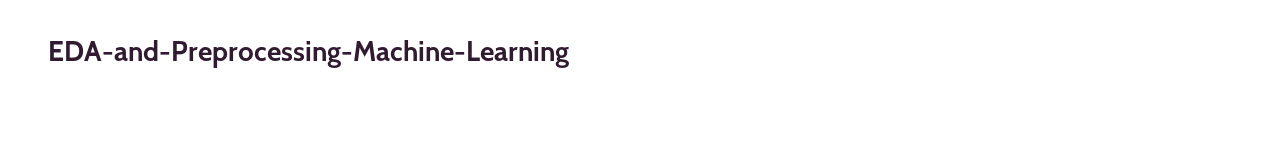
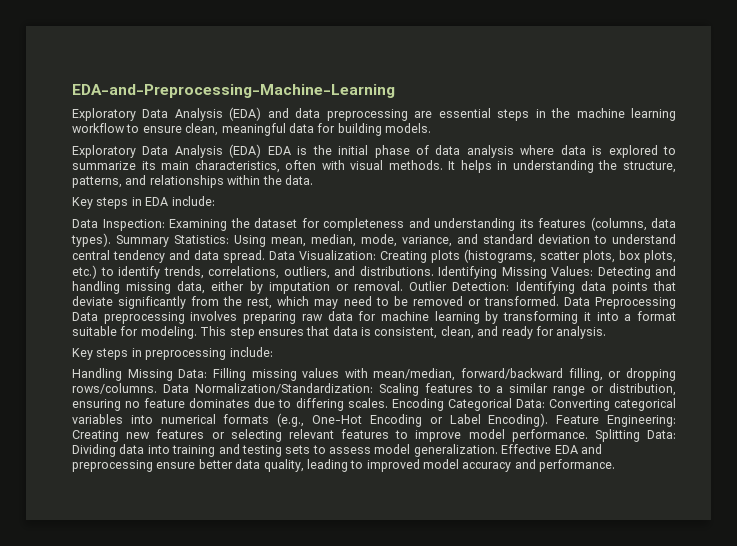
(569, 54) none -> [72,107,676,121] [72,123,431,136] [72,144,676,158] [72,160,676,173] [72,175,313,188] [72,196,215,209] [72,217,676,231] [71,233,676,247] [72,249,676,263] [72,265,676,279] [72,281,676,294] [72,296,676,309] [72,311,676,324] [72,326,607,339] [72,347,273,360] [72,368,676,381] [72,383,676,396] [72,398,676,411] [72,413,676,427] [72,429,676,442] [72,444,602,457] [72,459,616,472] // Exploratory Data Analysis (EDA) and data preprocessing are essential steps in the machine learning workflow to ensure clean, meaningful data for building models. // Exploratory Data Analysis (EDA) EDA is the initial phase of data analysis where data is explored to summarize its main characteristics, often with visual methods. It helps in understanding the structure, patterns, and relationships within the data. // Key steps in EDA include: // Data Inspection: Examining the dataset for completeness and understanding its features (columns, data types). Summary Statistics: Using mean, median, mode, variance, and standard deviation to understand central tendency and data spread. Data Visualization: Creating plots (histograms, scatter plots, box plots, etc.) to identify trends, correlations, outliers, and distributions. Identifying Missing Values: Detecting and handling missing data, either by imputation or removal. Outlier Detection: Identifying data points that deviate significantly from the rest, which may need to be removed or transformed. Data Preprocessing Data preprocessing involves preparing raw data for machine learning by transforming it into a format suitable for modeling. This step ensures that data is consistent, clean, and ready for analysis. // Key steps in preprocessing include: // Handling Missing Data: Filling missing values with mean/median, forward/backward filling, or dropping rows/columns. Data Normalization/Standardization: Scaling features to a similar range or distribution, ensuring no feature dominates due to differing scales. Encoding Categorical Data: Converting categorical variables into numerical formats (e.g., One-Hot Encoding or Label Encoding). Feature Engineering: Creating new features or selecting relevant features to improve model performance. Splitting Data: Dividing data into training and testing sets to assess model generalization. Effective EDA and preprocessing ensure better data quality, leading to improved model accuracy and performance.

